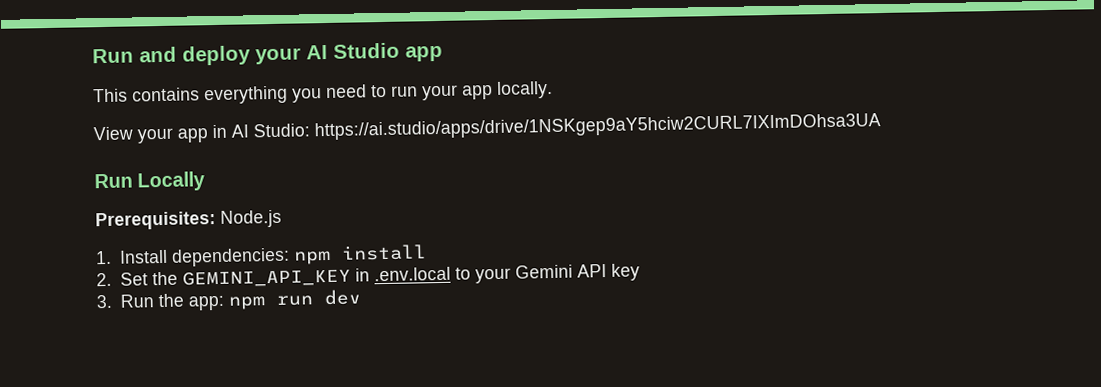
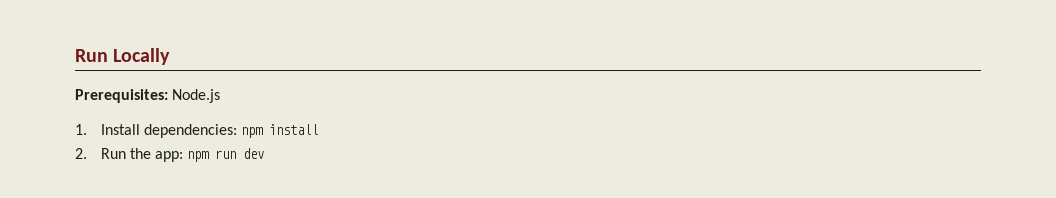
[92,42,443,66] [93,80,553,105] [93,113,881,144] [94,173,133,189] Run and deploy your AI Studio app // This contains everything you need to run your app locally. // View your app in AI Studio: https://ai.studio/apps/drive/1NSKgep9aY5hciw2CURL7IXImDOhsa3UA // Run -> [75,49,108,62] Run
[119,263,640,288] [96,294,112,309] Set the GEMINI_API_KEY in .env.local to your Gemini API key // 3. -> (87, 153) none

